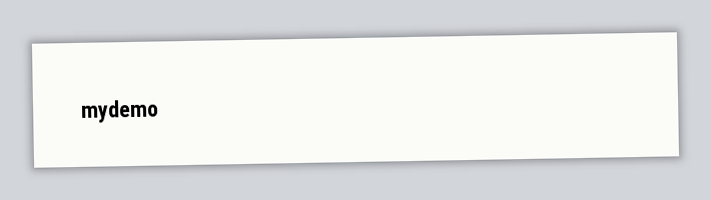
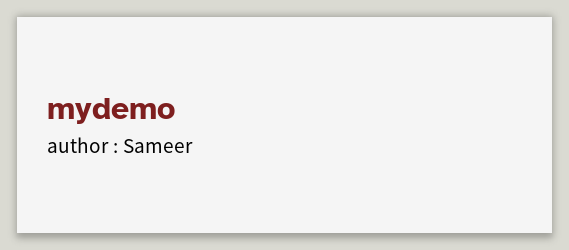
(159, 111) none -> [47,137,194,153] // author : Sameer

